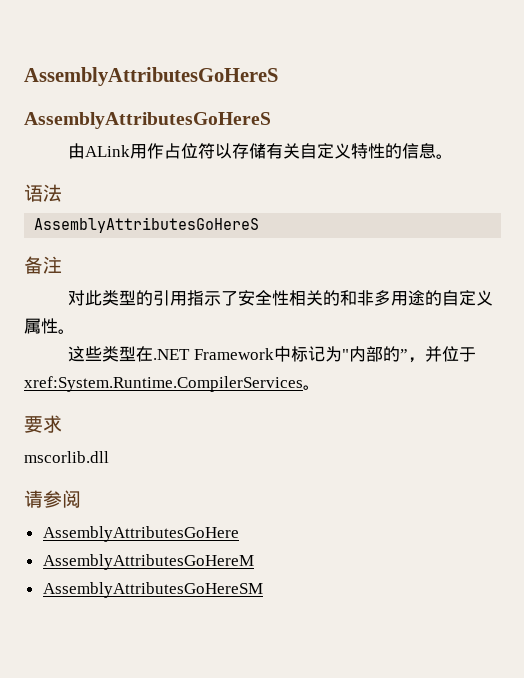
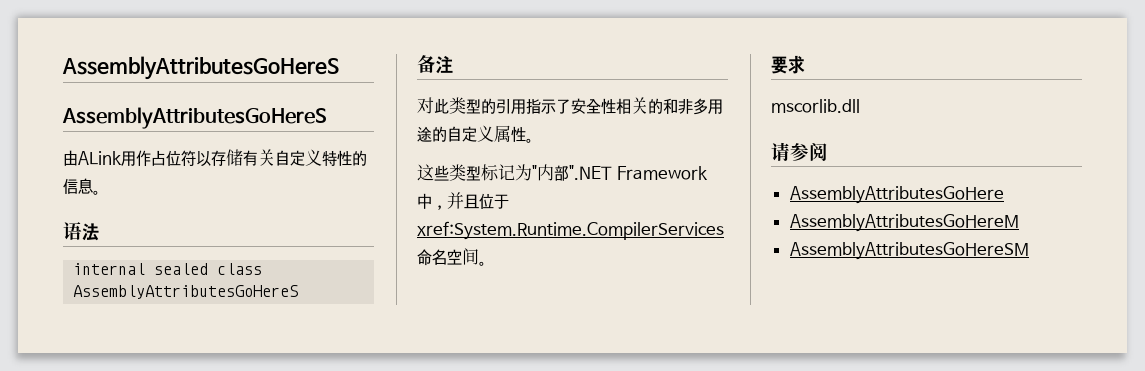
(62, 193) none -> [73,263,263,275] internal sealed class
[136,346,291,362] 在.NET Framework中 -> (481, 173) none
[382,346,476,363] [24,376,303,392] 的”，并位于xref:System.Runtime.CompilerServices -> [569,165,708,180] [417,192,509,210] [417,221,724,240] [417,248,479,266] ".NET Framework中，并且位于xref:System.Runtime.CompilerServices命名空间

